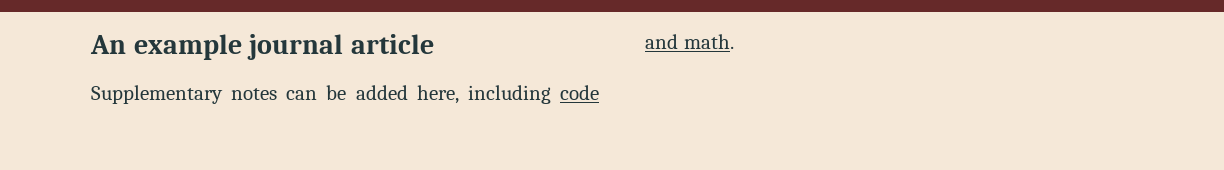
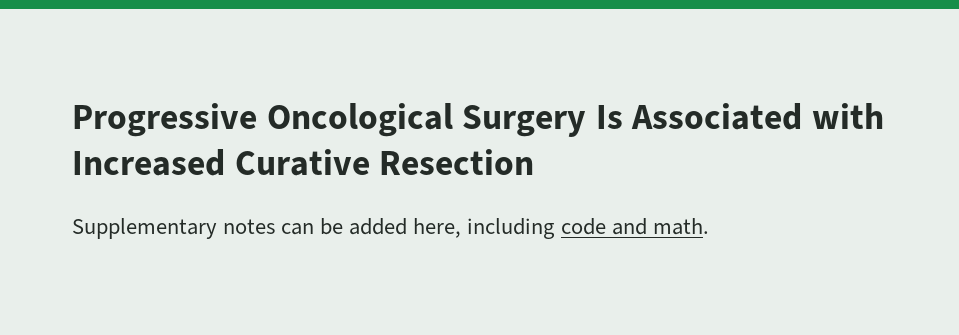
[90,34,434,60] An example journal article -> [72,103,884,137] [72,149,535,176] Progressive Oncological Surgery Is Associated with Increased Curative Resection

